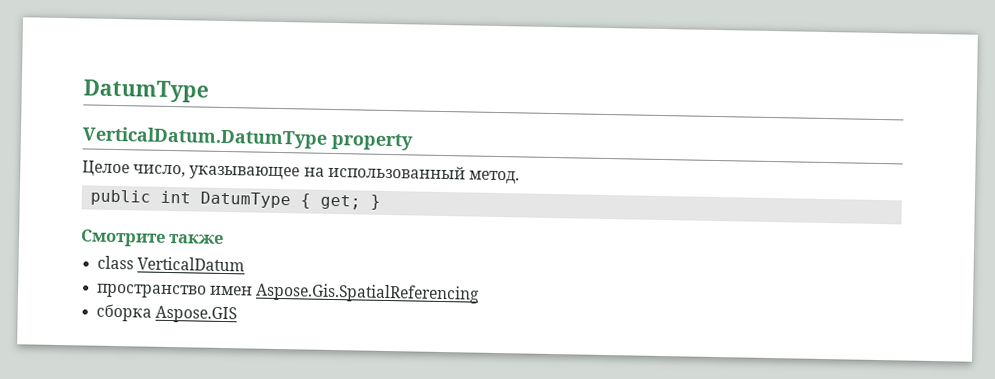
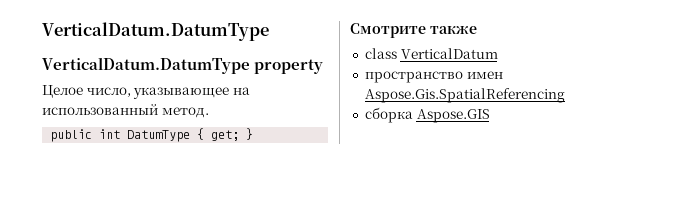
[83,79,209,103] DatumType -> [42,22,269,41] VerticalDatum.DatumType

